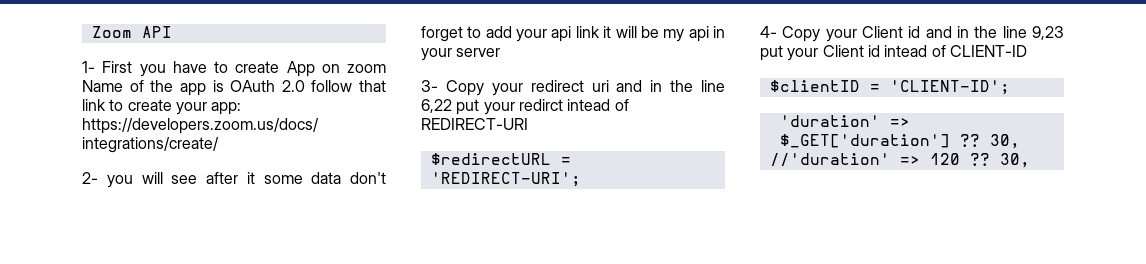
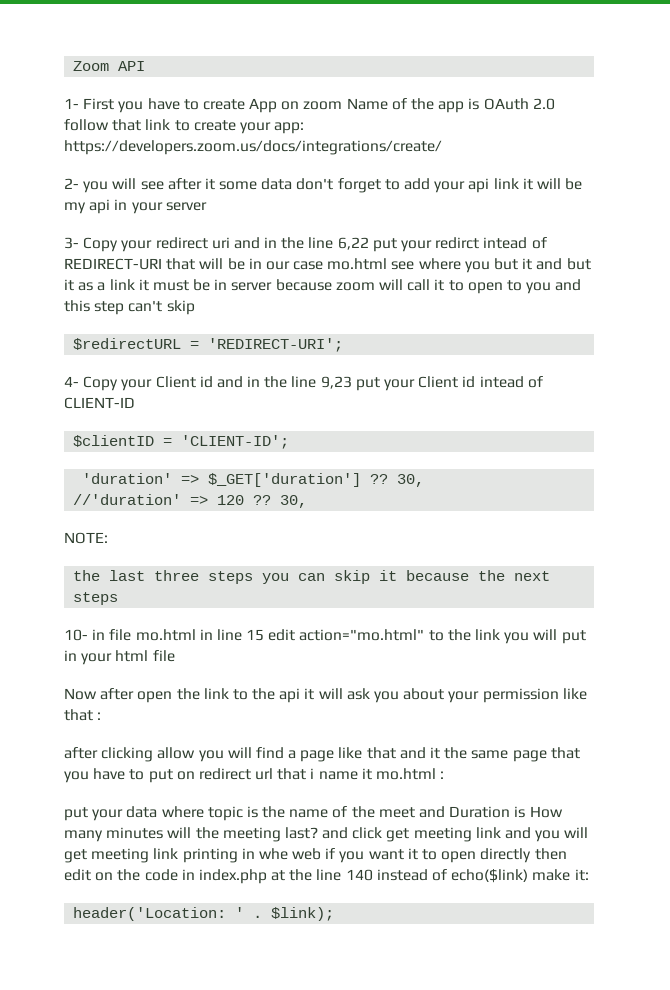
(528, 124) none -> [166,258,591,273] [64,279,582,294] [64,300,195,315] that will be in our case mo.html see where you but it and but it as a link it must be in server because zoom will call it to open to you and this step can't skip
(1030, 160) none -> [64,532,108,544] [73,570,551,584] [73,592,119,605] [64,629,586,644] [64,650,175,665] [64,688,587,703] [64,709,102,721] [64,747,580,762] [64,768,445,783] [64,806,563,821] [64,827,589,842] [64,848,567,863] [64,869,589,884] [73,907,335,921] // NOTE: // the last three steps you can skip it because the next steps // 10- in file mo.html in line 15 edit action="mo.html" to the link you will put in your html file // Now after open the link to the api it will ask you about your permission like that : // after clicking allow you will find a page like that and it the same page that you have to put on redirect url that i name it mo.html : // put your data where topic is the name of the meet and Duration is How many minutes will the meeting last? and click get meeting link and you will get meeting link printing in whe web if you want it to open directly then edit on the code in index.php at the line 140 instead of echo($link) make it: // header('Location: ' . $link);

